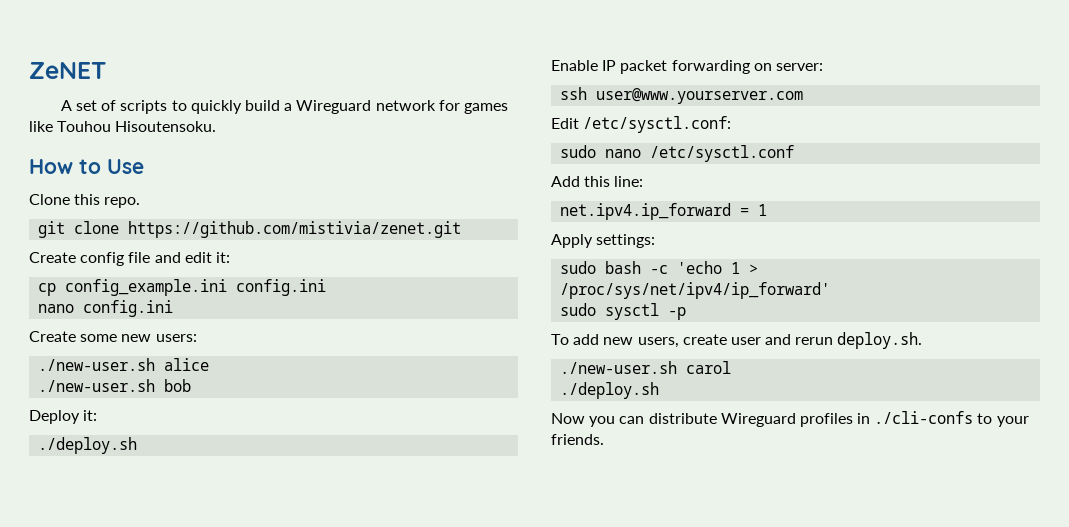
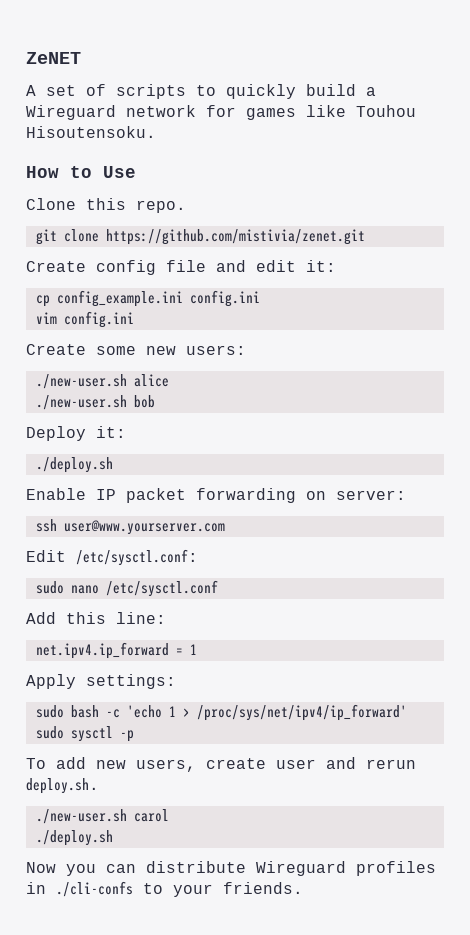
[38,304,75,313] nano -> [35,312,57,324] vim

